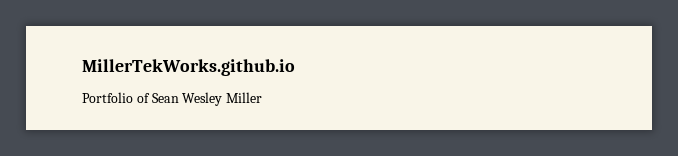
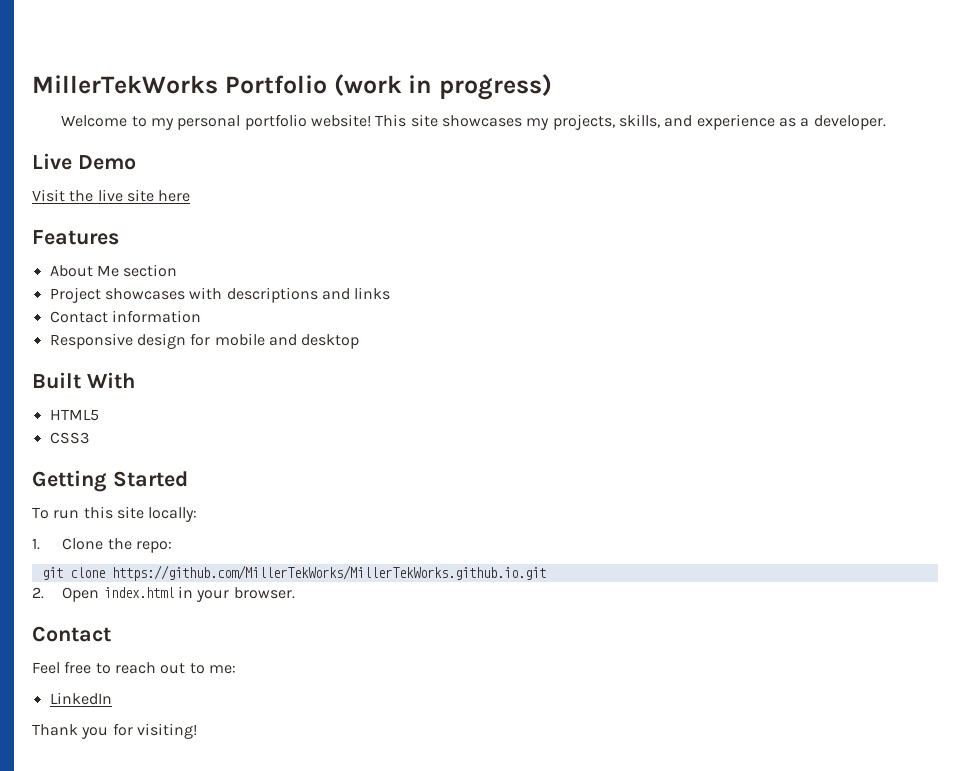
[82,59,295,76] [82,92,263,106] MillerTekWorks.github.io // Portfolio of Sean Wesley Miller -> [32,74,552,100] [61,114,886,130] [32,153,136,170] [32,189,191,202] [32,230,119,245] [49,264,178,277] [49,287,391,303] [49,310,201,323] [49,333,360,349] [32,372,135,389] [49,409,99,421] [49,432,89,444] [32,470,188,492] [32,506,198,522] [32,538,173,553] [41,565,546,581] [32,586,295,602] [32,626,111,642] [32,661,236,674] [49,692,112,705] [32,723,197,739] MillerTekWorks Portfolio (work in progress) // Welcome to my personal portfolio website! This site showcases my projects, skills, and experience as a developer. // Live Demo // Visit the live site here // Features // About Me section // Project showcases with descriptions and links // Contact information // Responsive design for mobile and desktop // Built With // HTML5 // CSS3 // Getting Started // To run this site locally: // 1. Clone the repo: // git clone https://github.com/MillerTekWorks/MillerTekWorks.github.io.git // 2. Open index.html in your browser. // Contact // Feel free to reach out to me: // LinkedIn // Thank you for visiting!

